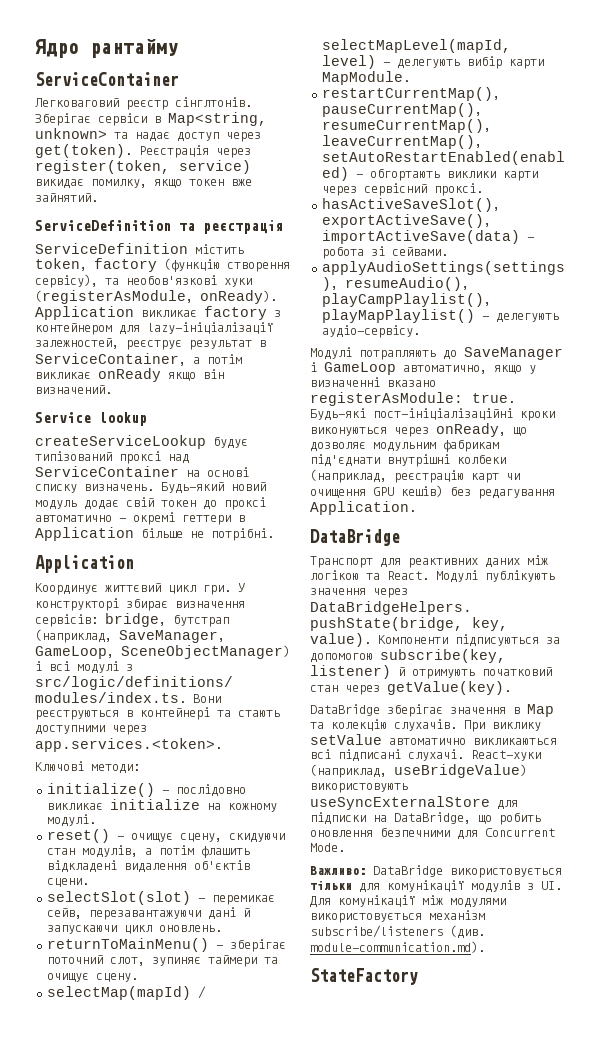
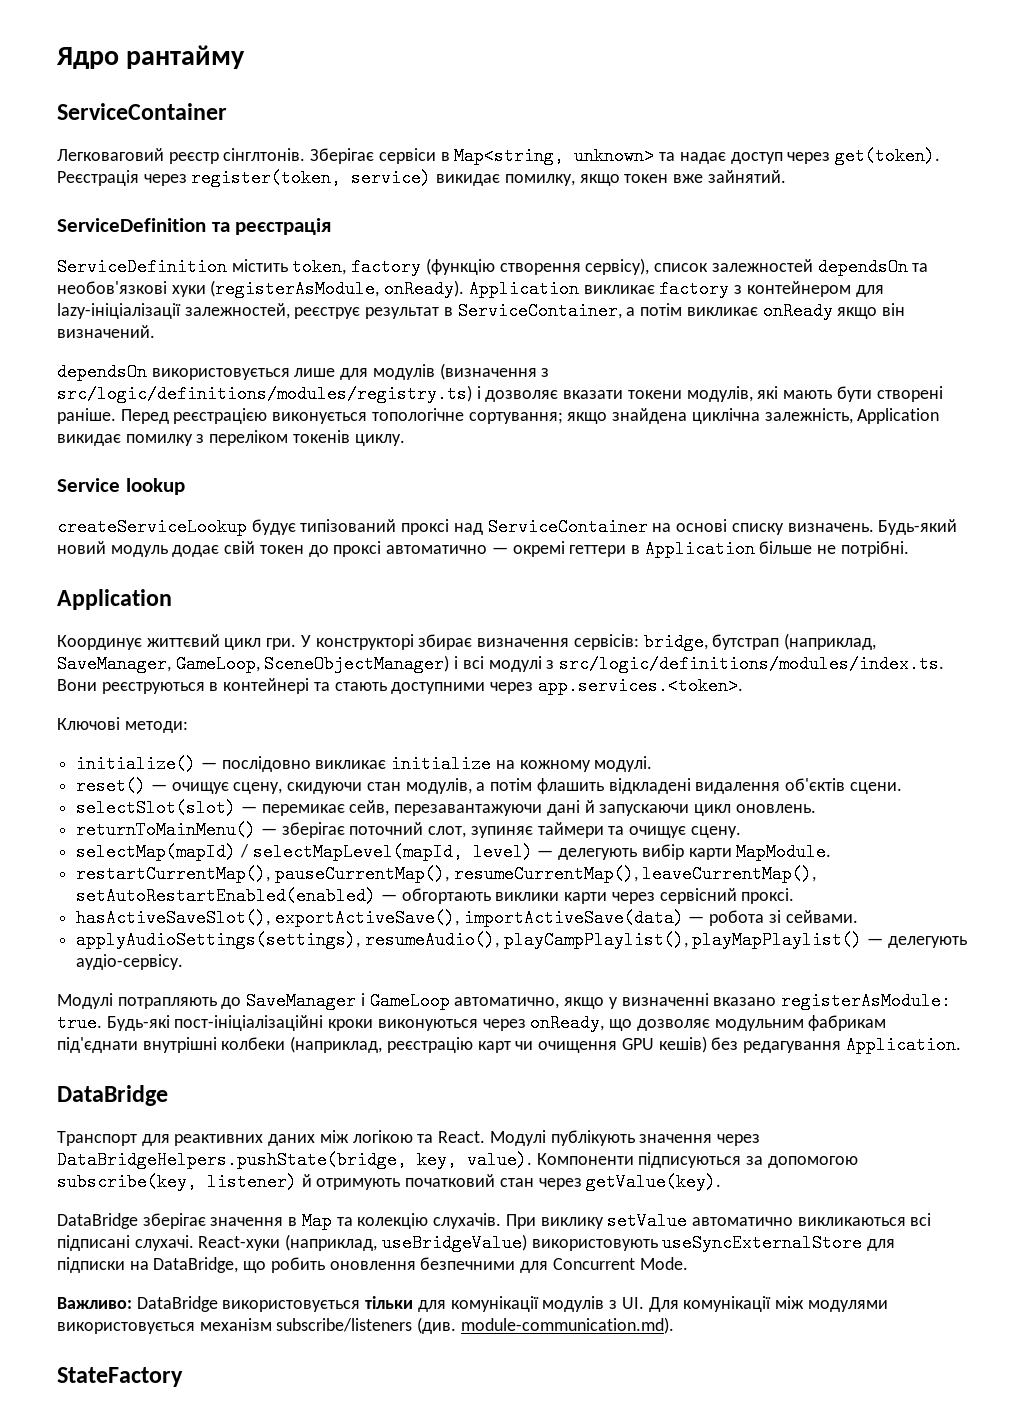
(98, 281) none -> [654,258,908,276] список залежностей dependsOn
(112, 389) none -> [57,363,550,381] [57,385,943,403] [57,408,940,424] [57,430,405,446] // dependsOn використовується лише для модулів (визначення з src/logic/definitions/modules/registry.ts) і дозволяє вказати токени модулів, які мають бути створені раніше. Перед реєстрацією виконується топологічне сортування; якщо знайдена циклічна залежність, Application викидає помилку з переліком токенів циклу.

